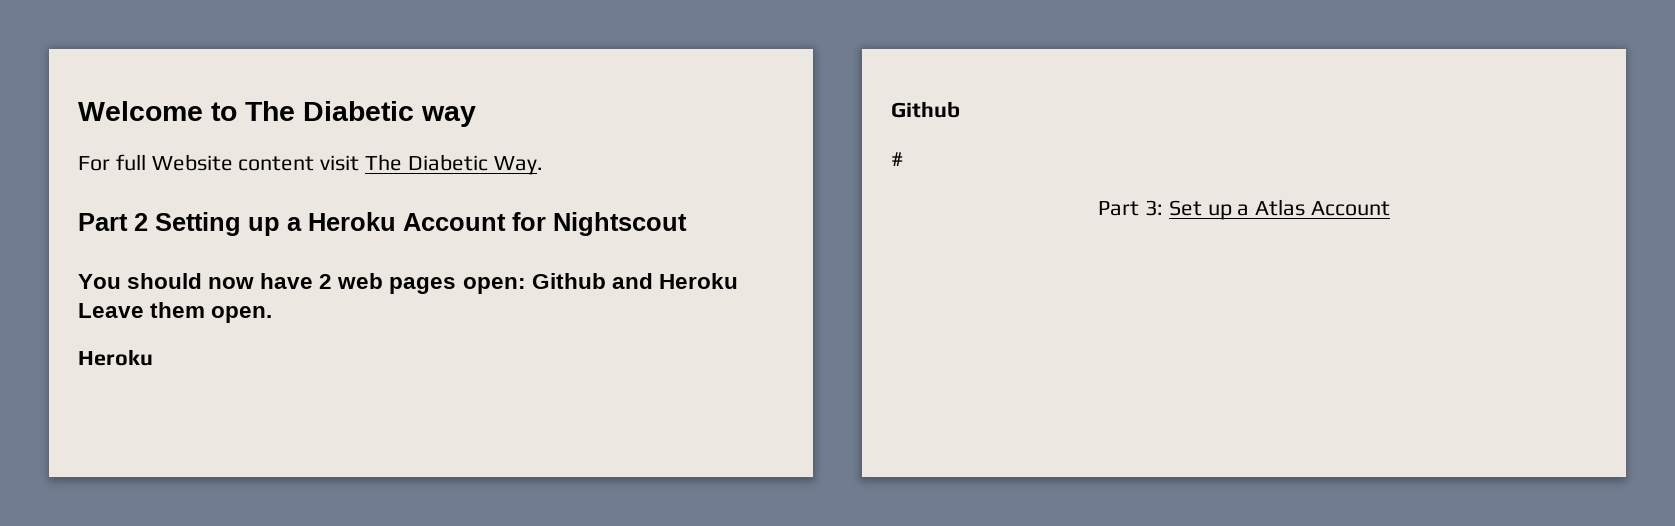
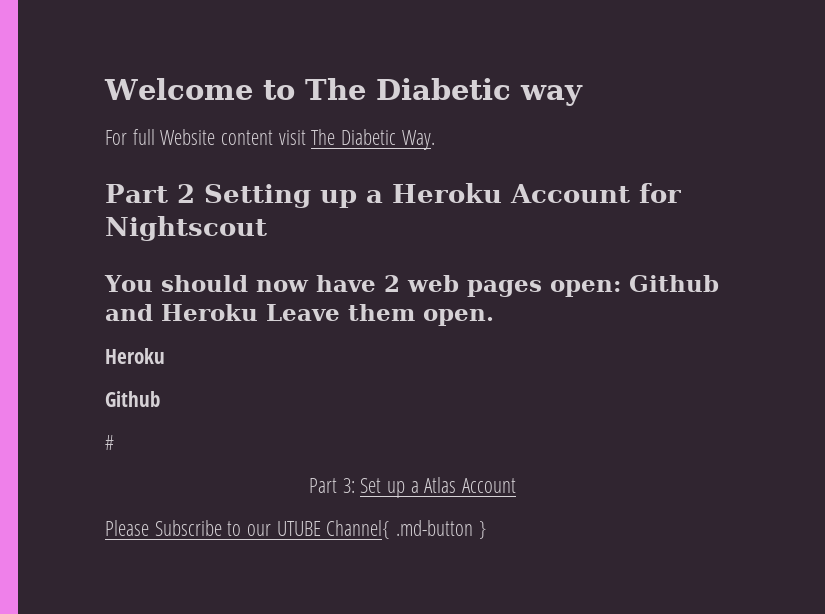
(1390, 208) none -> [105,520,487,539] // Please Subscribe to our UTUBE Channel{ .md-button }

